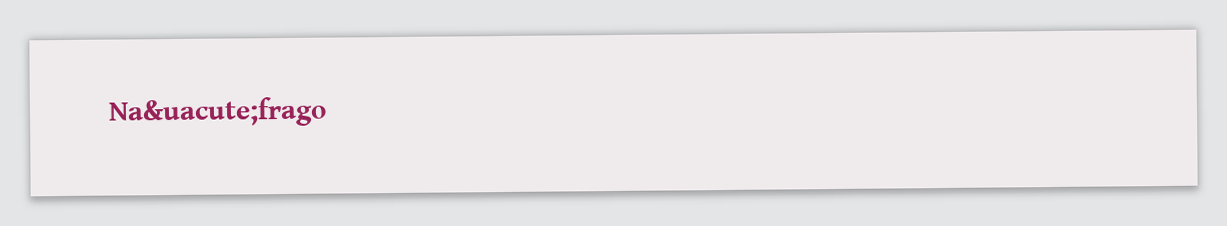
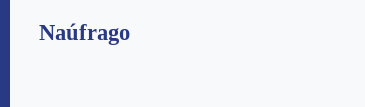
[108,96,327,128] Na&uacute;frago -> [39,23,130,45] Naúfrago

